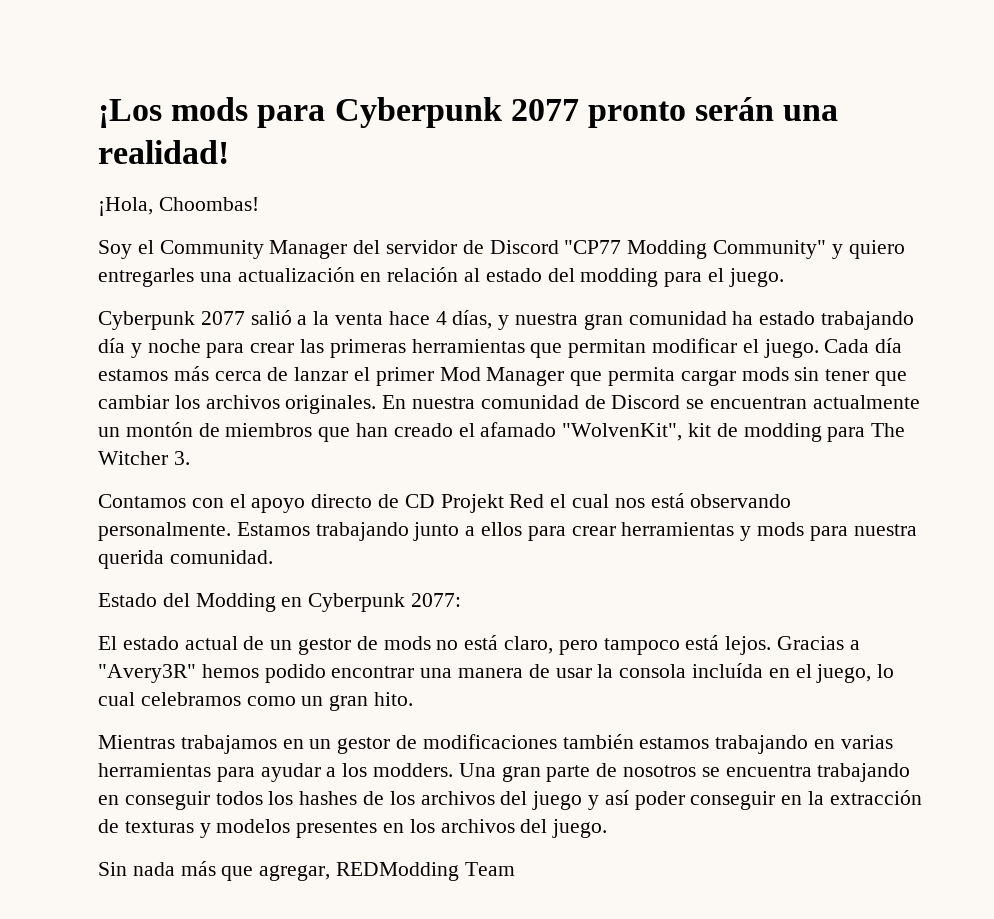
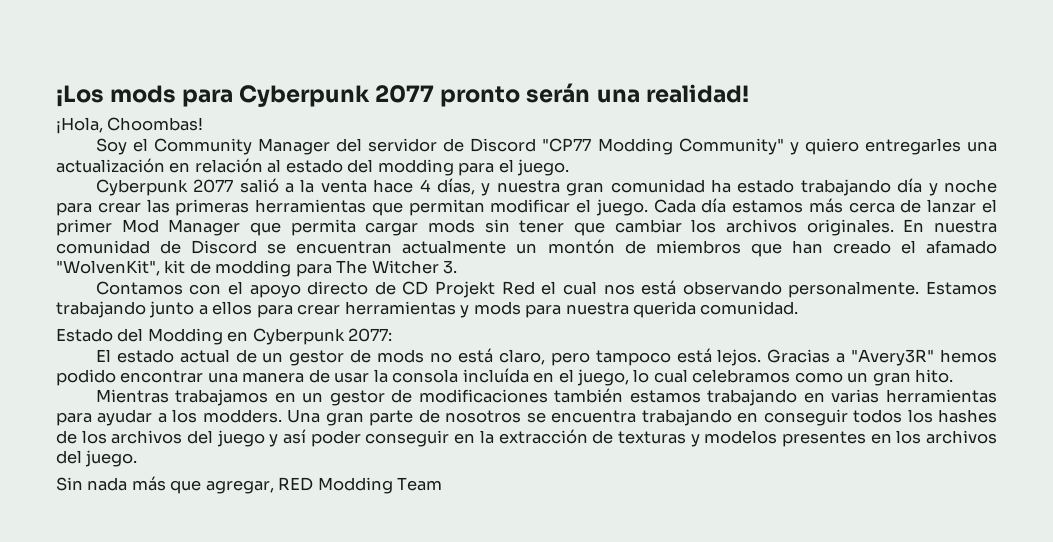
[336,862,460,881] REDModding -> [278,477,393,494] RED Modding

